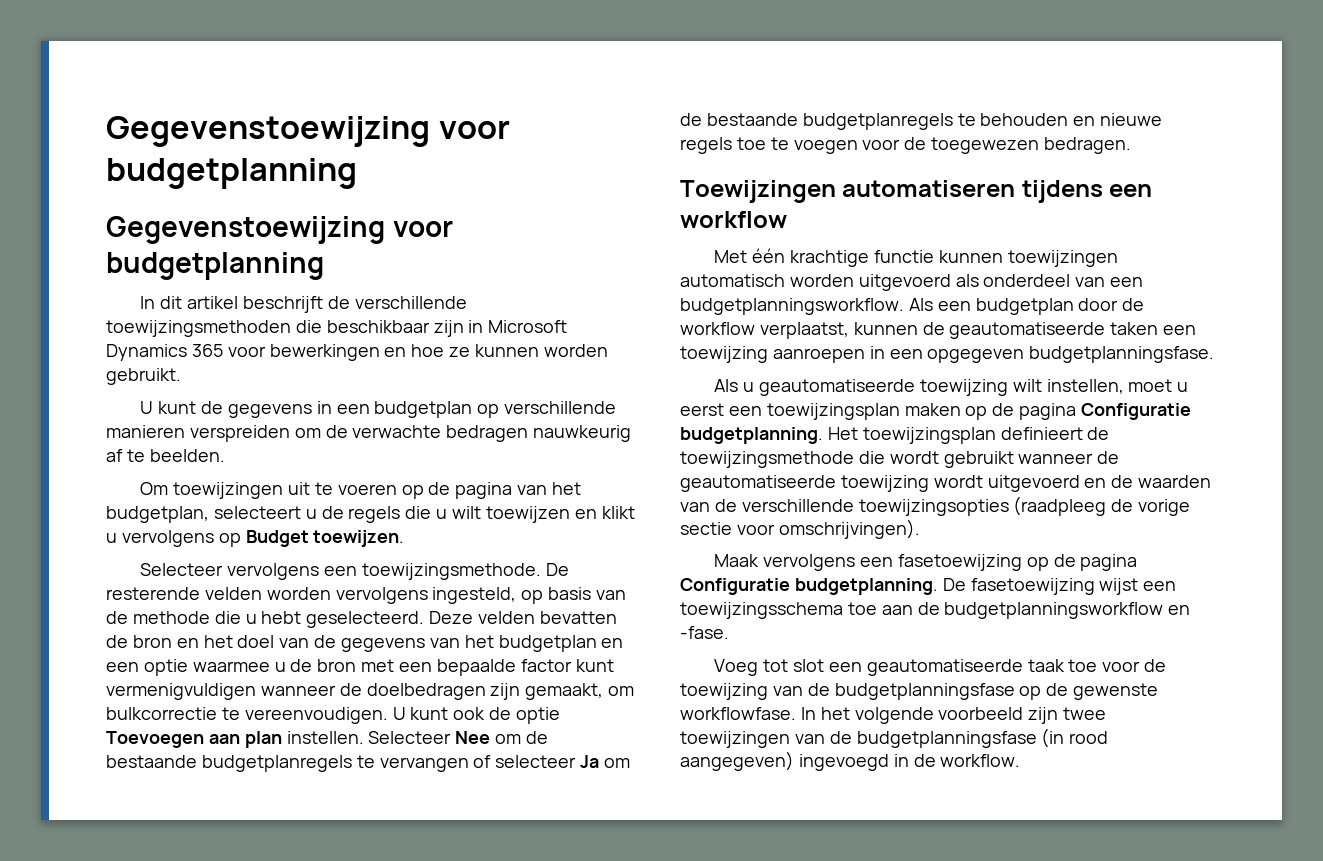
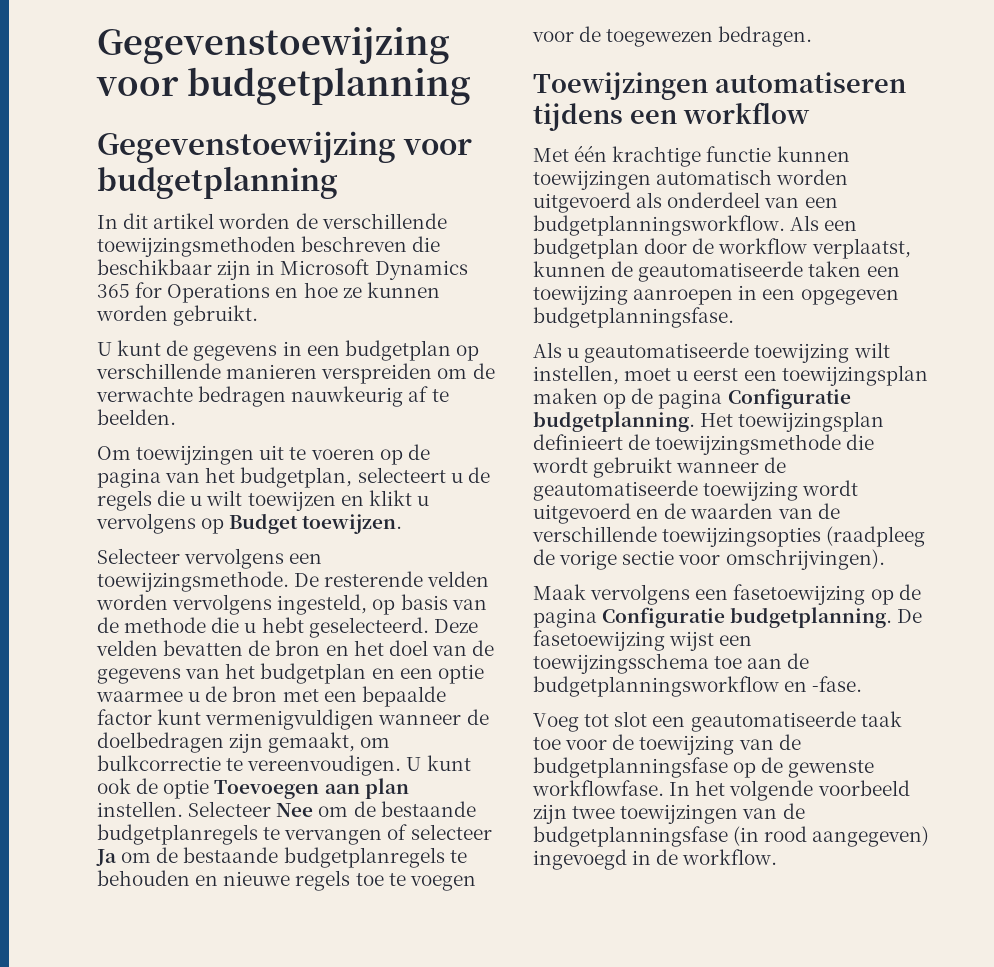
[242,296,323,313] beschrijft -> [218,213,291,229] worden
(291, 328) none -> [301,236,408,252] beschreven
[227,344,380,361] voor bewerkingen -> [135,282,271,303] for Operations

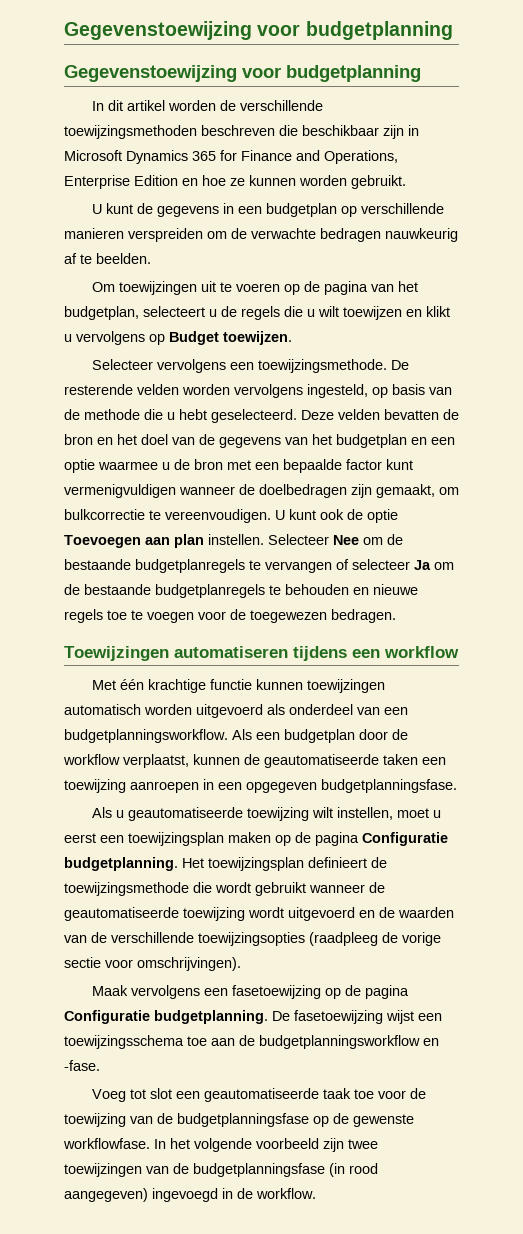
[167,283,271,303] Operations -> [241,150,398,164] [64,175,178,189] Finance and Operations, Enterprise Edition

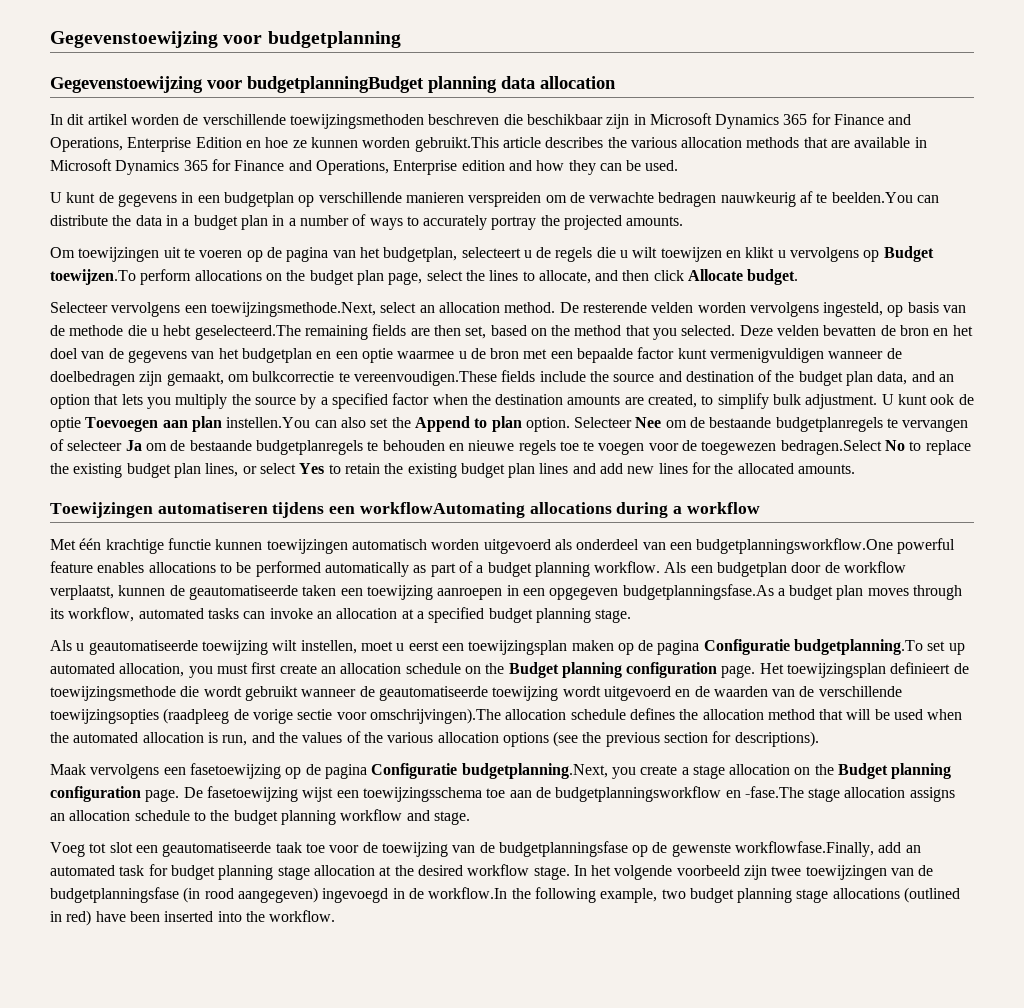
[286,65,421,82] budgetplanning -> [247,76,616,93] budgetplanningBudget planning data allocation
[351,175,406,189] gebruikt. -> [414,137,927,152] [50,159,679,175] gebruikt.This article describes the various allocation methods that are available in Microsoft Dynamics 365 for Finance and Operations, Enterprise edition and how they can be used.
[96,253,151,264] beelden. -> [831,192,940,203] [50,214,684,230] beelden.You can distribute the data in a budget plan in a number of ways to accurately portray the projected amounts.
[223,331,292,345] [91,359,387,373] toewijzen. // Selecteer vervolgens een toewijzingsmethode. -> [50,269,799,285] [50,302,556,317] toewijzen.To perform allocations on the budget plan page, select the lines to allocate, and then click Allocate budget. // Selecteer vervolgens een toewijzingsmethode.Next, select an allocation method.
[211,409,297,423] geselecteerd. -> [194,324,736,340] geselecteerd.The remaining fields are then set, based on the method that you selected.
[165,509,271,523] vereenvoudigen. -> [353,370,955,386] [50,393,878,409] vereenvoudigen.These fields include the source and destination of the budget plan data, and an option that lets you multiply the source by a specified factor when the destination amounts are created, to simplify bulk adjustment.
[208,534,264,545] instellen. -> [226,416,570,432] instellen.You can also set the Append to plan option.
[331,609,396,623] bedragen. -> [780,440,971,455] [50,462,856,478] bedragen.Select No to replace the existing budget plan lines, or select Yes to retain the existing budget plan lines and add new lines for the allocated amounts.
(380, 653) none -> [359,502,683,518] workflowAutomating allocations during a
[64,729,228,743] budgetplanningsworkflow. -> [696,538,956,554] [50,561,661,577] budgetplanningsworkflow.One powerful feature enables allocations to be performed automatically as part of a budget planning workflow.
[321,779,457,793] budgetplanningsfase. -> [622,584,963,600] [50,607,632,623] budgetplanningsfase.As a budget plan moves through its workflow, automated tasks can invoke an allocation at a specified budget planning stage.
[64,857,178,871] budgetplanning. -> [794,639,965,655] [50,662,756,678] budgetplanning.To set up automated allocation, you must first create an allocation schedule on the Budget planning configuration page.
[137,957,241,971] omschrijvingen). -> [369,708,963,724] [50,731,819,747] omschrijvingen).The allocation schedule defines the allocation method that will be used when the automated allocation is run, and the values of the various allocation options (see the previous section for descriptions).
[154,1010,268,1024] budgetplanning. -> [461,763,952,779] [50,786,180,802] budgetplanning.Next, you create a stage allocation on the Budget planning configuration page.
[64,1060,100,1071] -fase. -> [744,786,955,802] [50,809,470,825] -fase.The stage allocation assigns an allocation schedule to the budget planning workflow and stage.
[63,1138,150,1149] workflowfase. -> [735,841,921,857] [50,864,570,880] workflowfase.Finally, add an automated task for budget planning stage allocation at the desired workflow stage.
(253, 1193) none -> [428,887,961,903] [50,910,265,926] workflow.In the following example, two budget planning stage allocations (outlined in red) have been inserted into the

